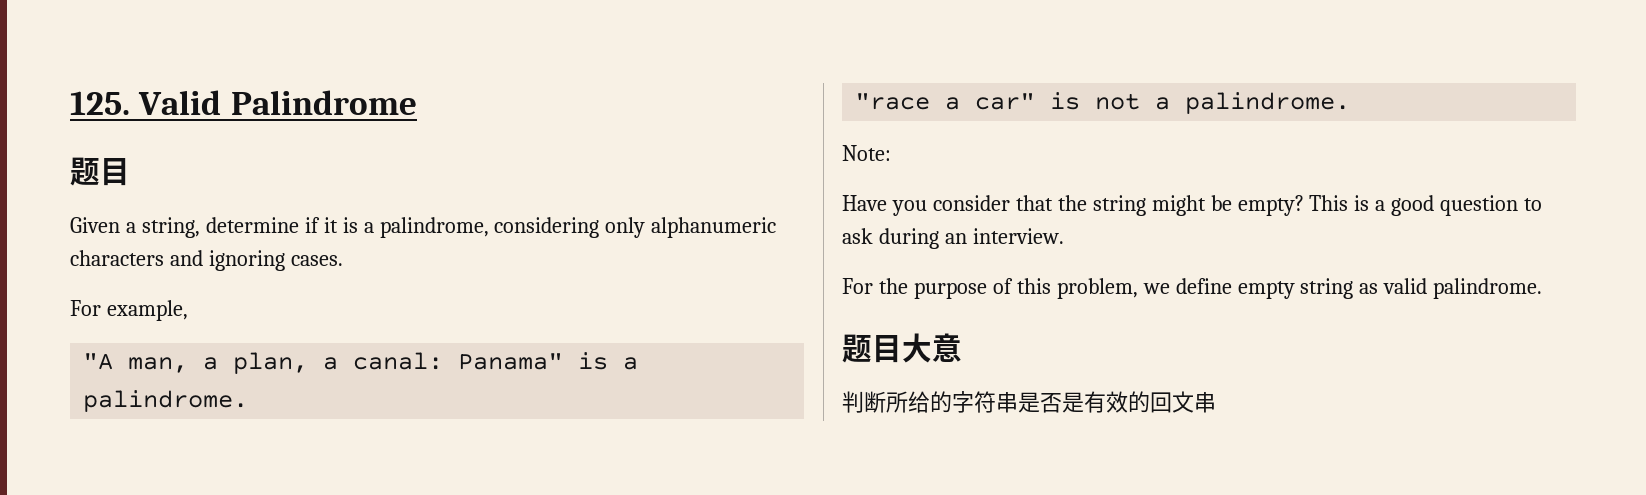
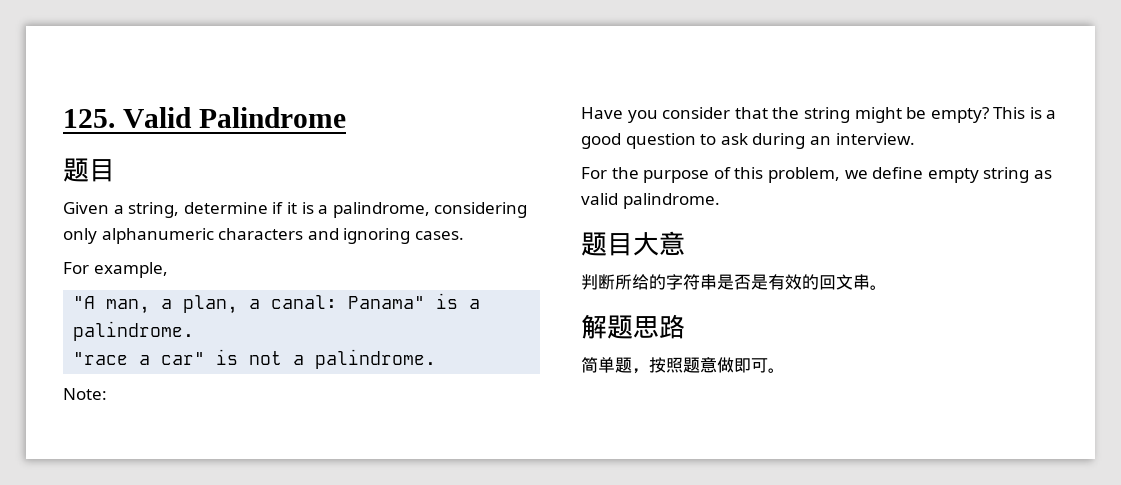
(1216, 402) none -> [870,285,887,290] [581,314,685,339] [581,357,785,374] 。 // 解题思路 // 简单题，按照题意做即可。

